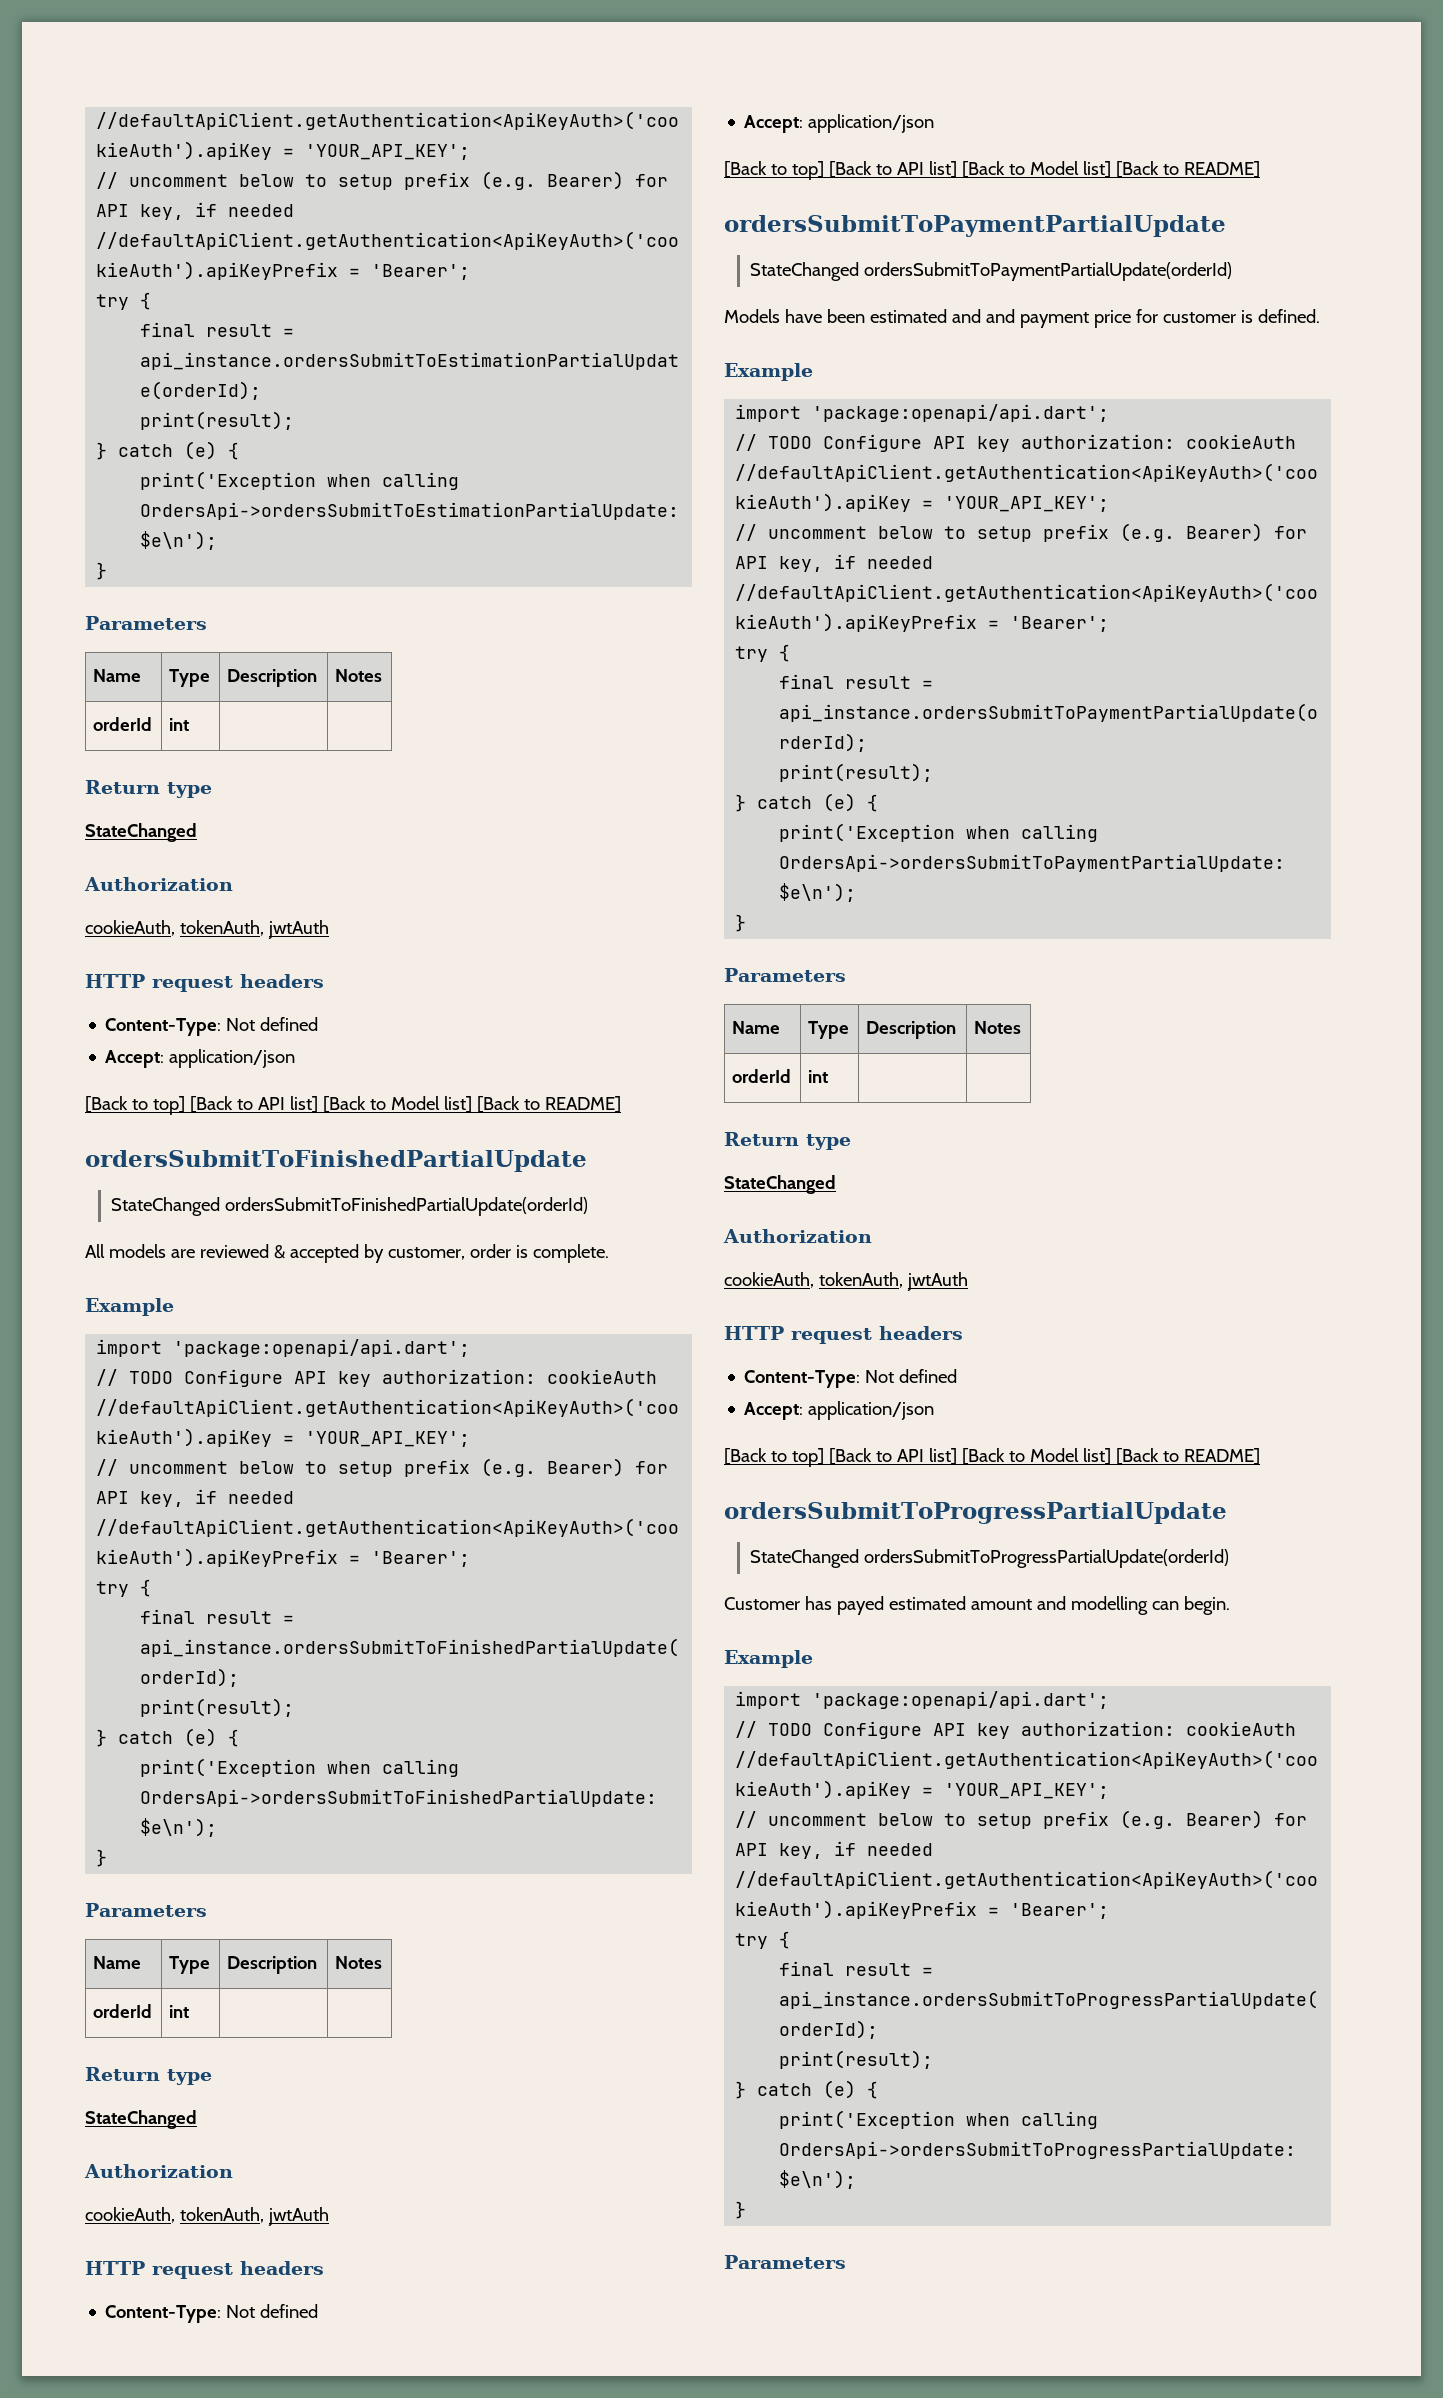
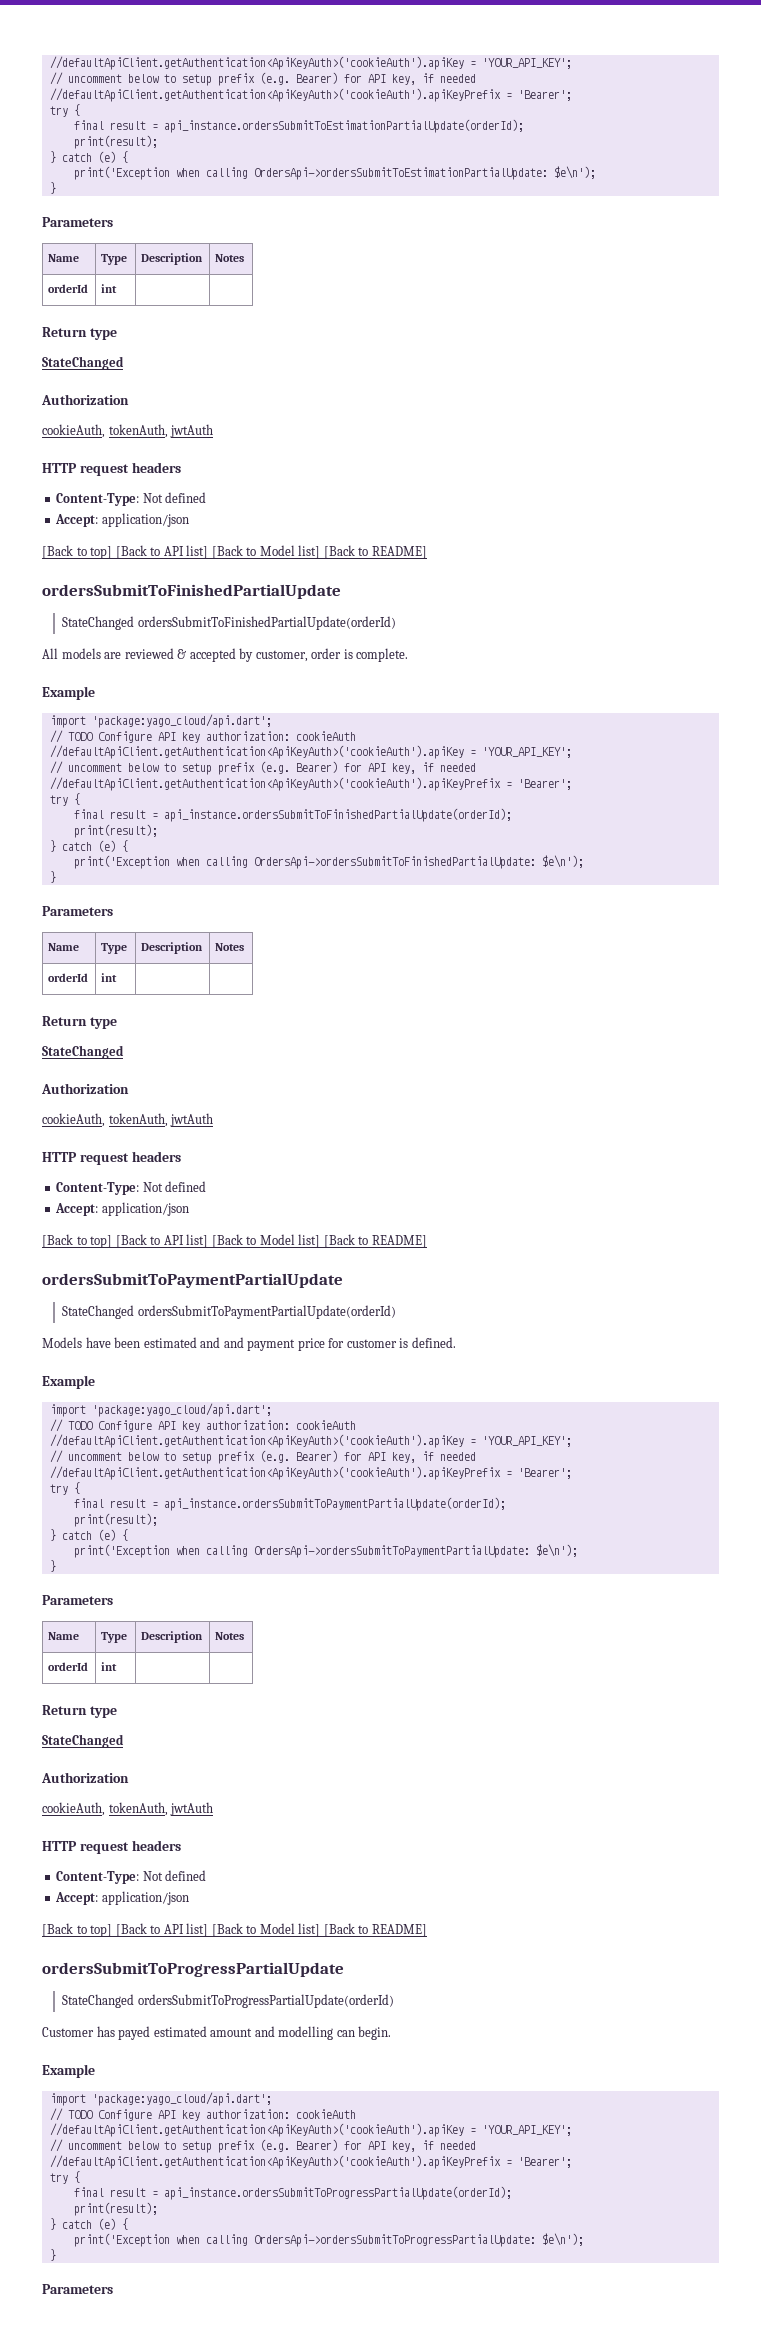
[173,1339,471,1357] 'package:openapi/api.dart'; -> [91,714,272,728] 'package:yago_cloud/api.dart';
[812,404,1110,422] 'package:openapi/api.dart'; -> [91,1403,272,1417] 'package:yago_cloud/api.dart';
[812,1691,1110,1709] 'package:openapi/api.dart'; -> [91,2092,272,2106] 'package:yago_cloud/api.dart';

